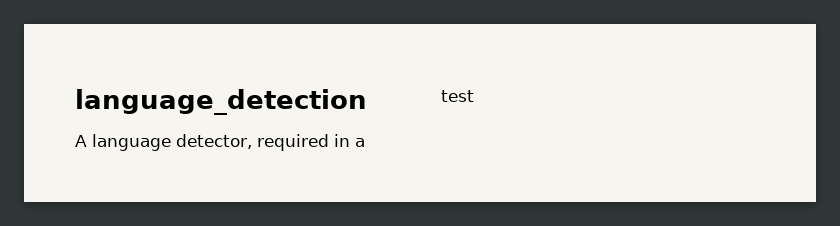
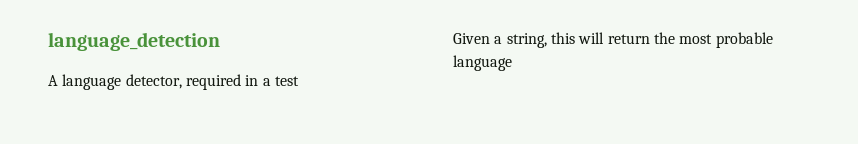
(474, 96) none -> [453,32,773,48] [453,55,512,71] // Given a string, this will return the most probable language

